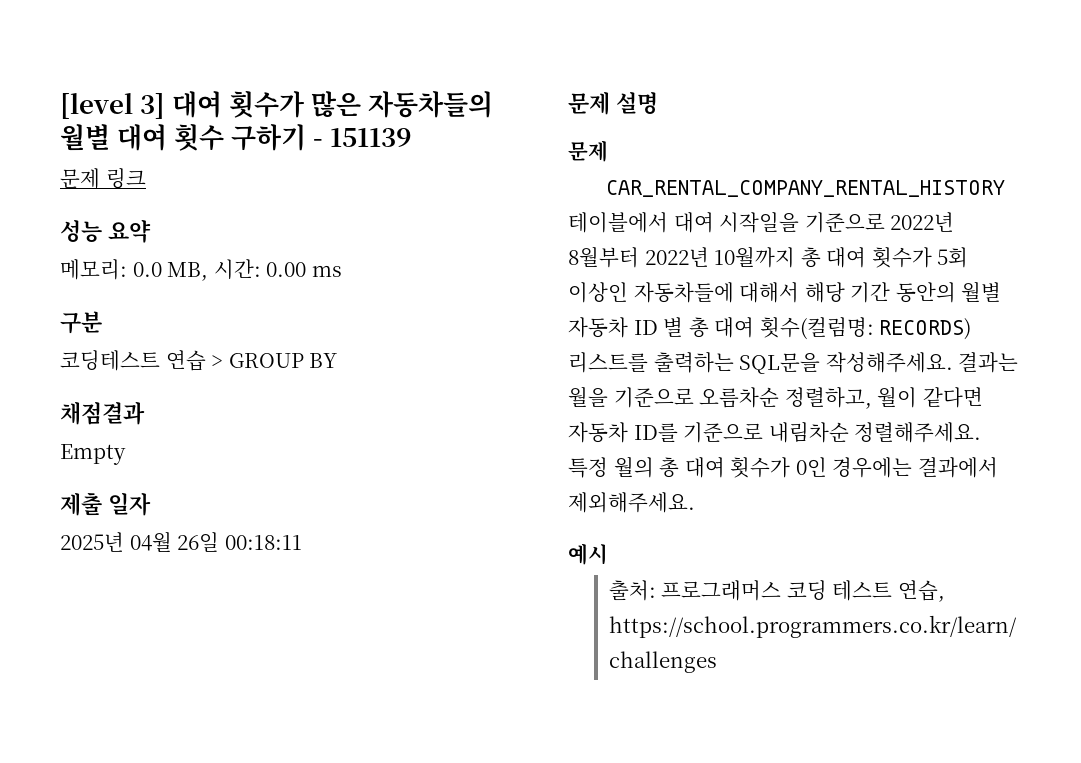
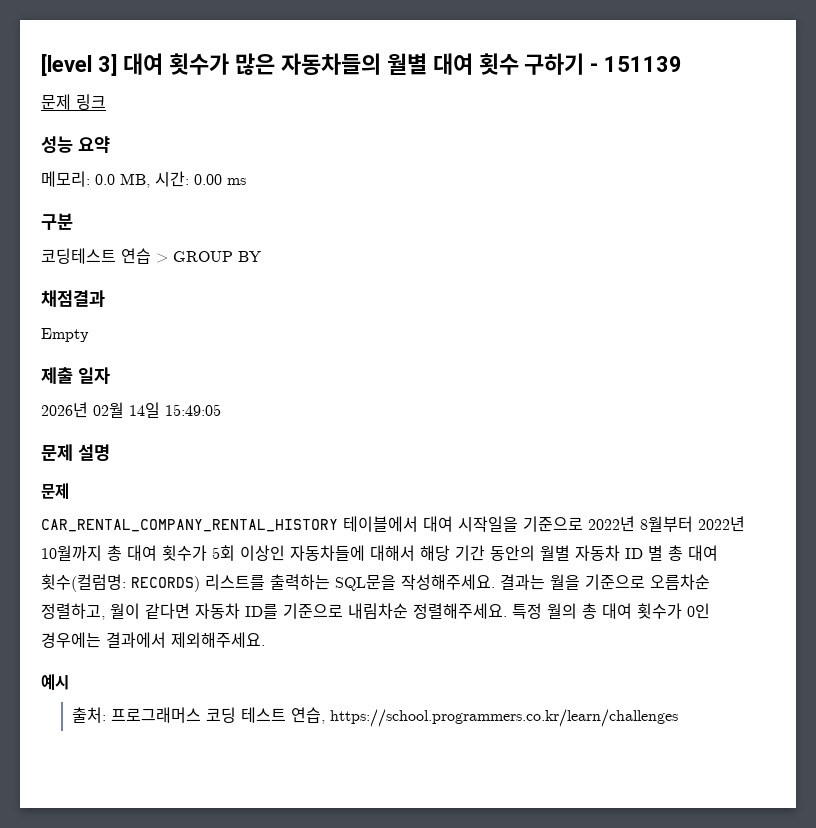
[60,531,302,552] 2025년 04월 26일 00:18:11 -> [41,402,221,418] 2026년 02월 14일 15:49:05

